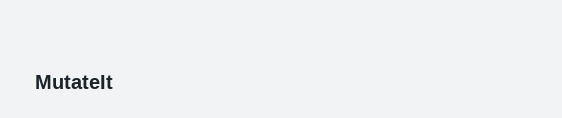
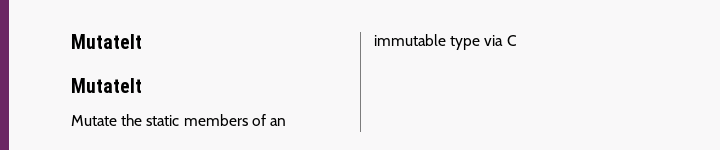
[35,75,113,89] MutateIt -> [71,34,142,49] [71,78,142,93] [71,114,286,126] [374,34,517,50] MutateIt // MutateIt // Mutate the static members of an immutable type via C

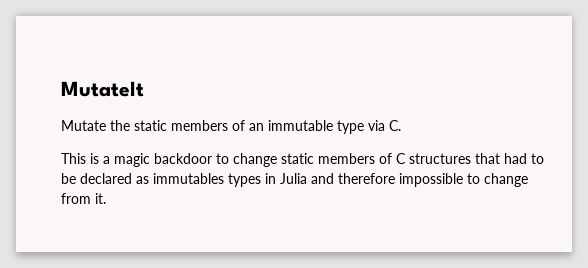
[71,34,142,49] [71,78,142,93] MutateIt // MutateIt -> [61,81,144,97] MutateIt
[506,35,517,46] C -> [389,120,401,131] [61,153,544,167] [61,173,528,187] [61,193,106,204] C. // This is a magic backdoor to change static members of C structures that had to be declared as immutables types in Julia and therefore impossible to change from it.

